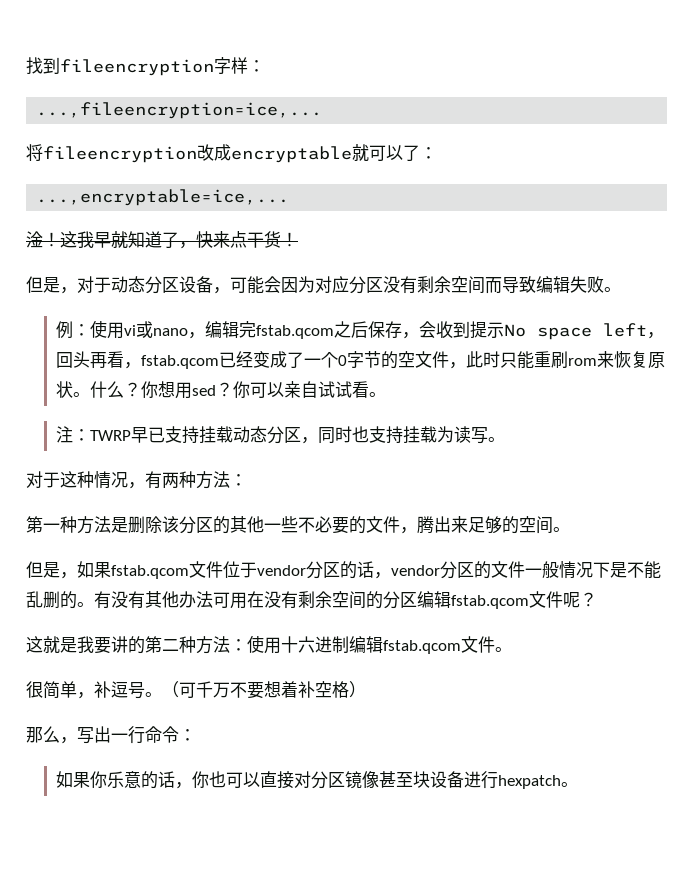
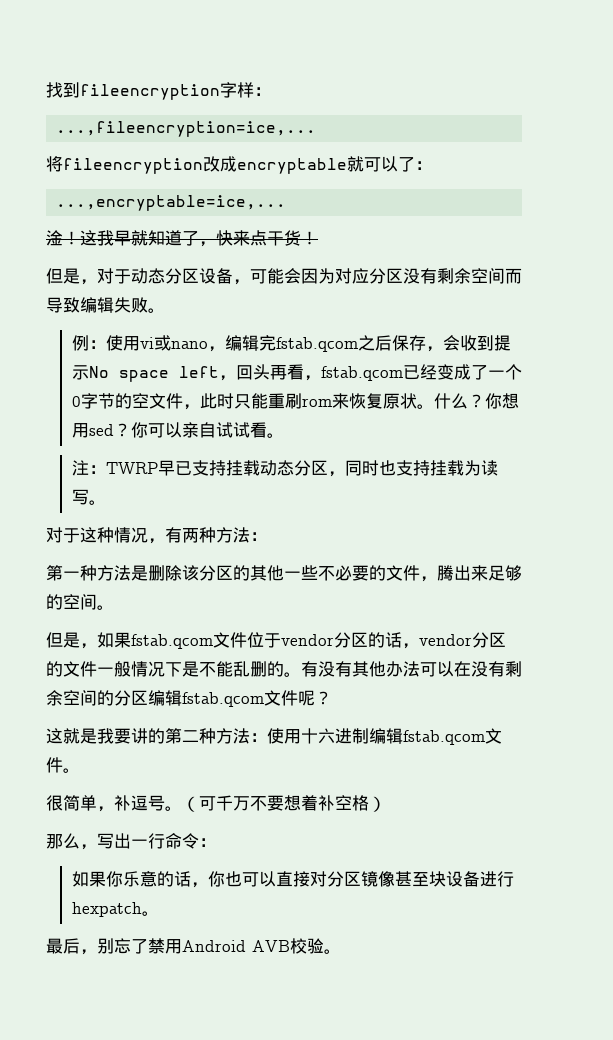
[230,592,247,609] 用 -> [437,661,454,677] 以
(578, 784) none -> [46,938,341,955] // 最后，别忘了禁用Android AVB校验。

